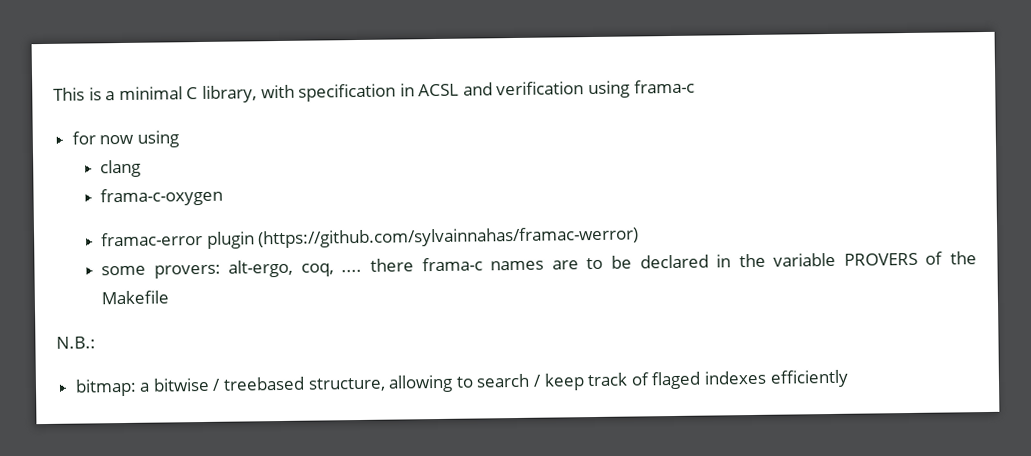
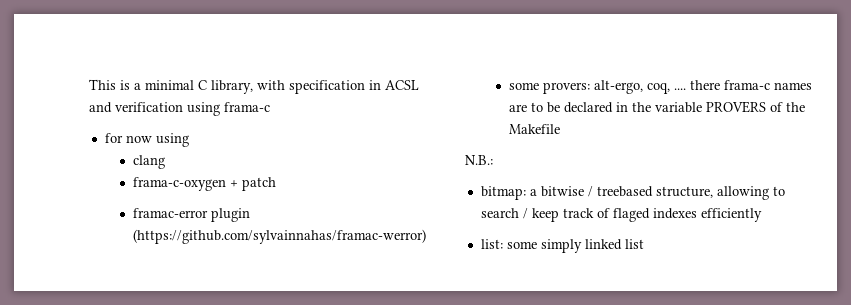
(224, 197) none -> [230,177,277,191] + patch
(849, 378) none -> [480,239,644,253] // list: some simply linked list

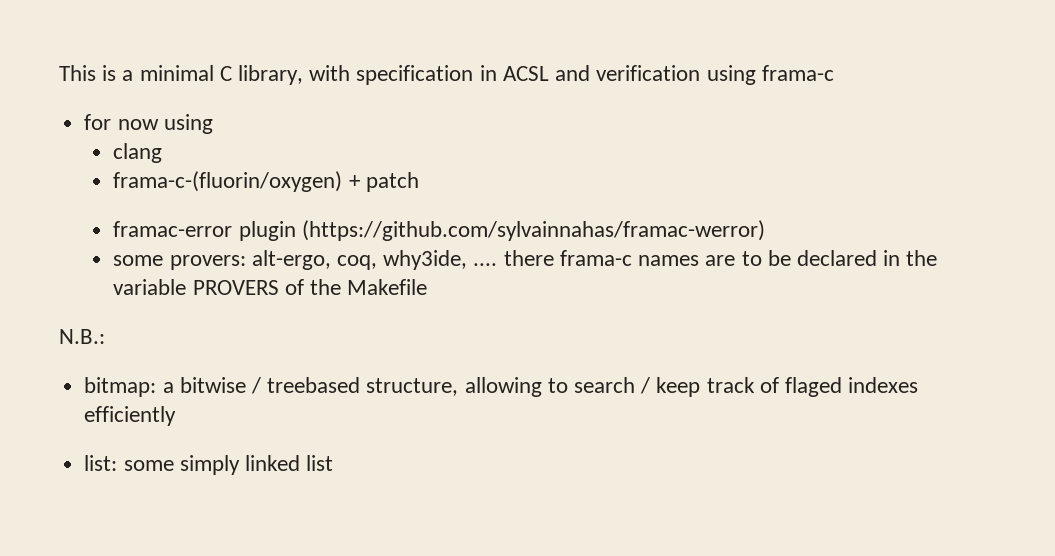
[133,177,227,191] frama-c-oxygen -> [113,171,343,192] frama-c-(fluorin/oxygen)
(671, 88) none -> [383,250,468,270] why3ide,

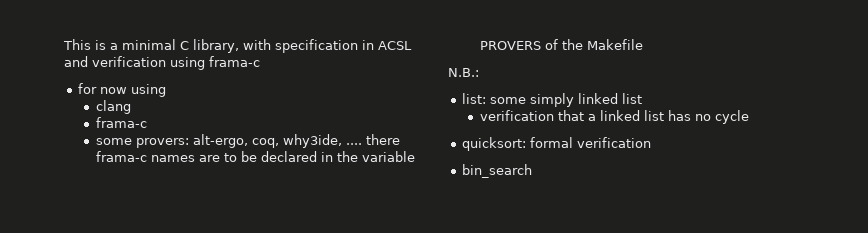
[113,171,419,192] [113,220,765,241] frama-c-(fluorin/oxygen) + patch // framac-error plugin (https://github.com/sylvainnahas/framac-werror) -> [96,117,148,128] frama-c
[84,377,919,397] [84,406,177,426] // bitmap: a bitwise / treebased structure, allowing to search / keep track of flaged indexes efficiently -> (479, 72) none
(334, 463) none -> [480,110,750,124] [462,137,652,151] [462,164,533,178] // verification that a linked list has no cycle // quicksort: formal verification // bin_search

